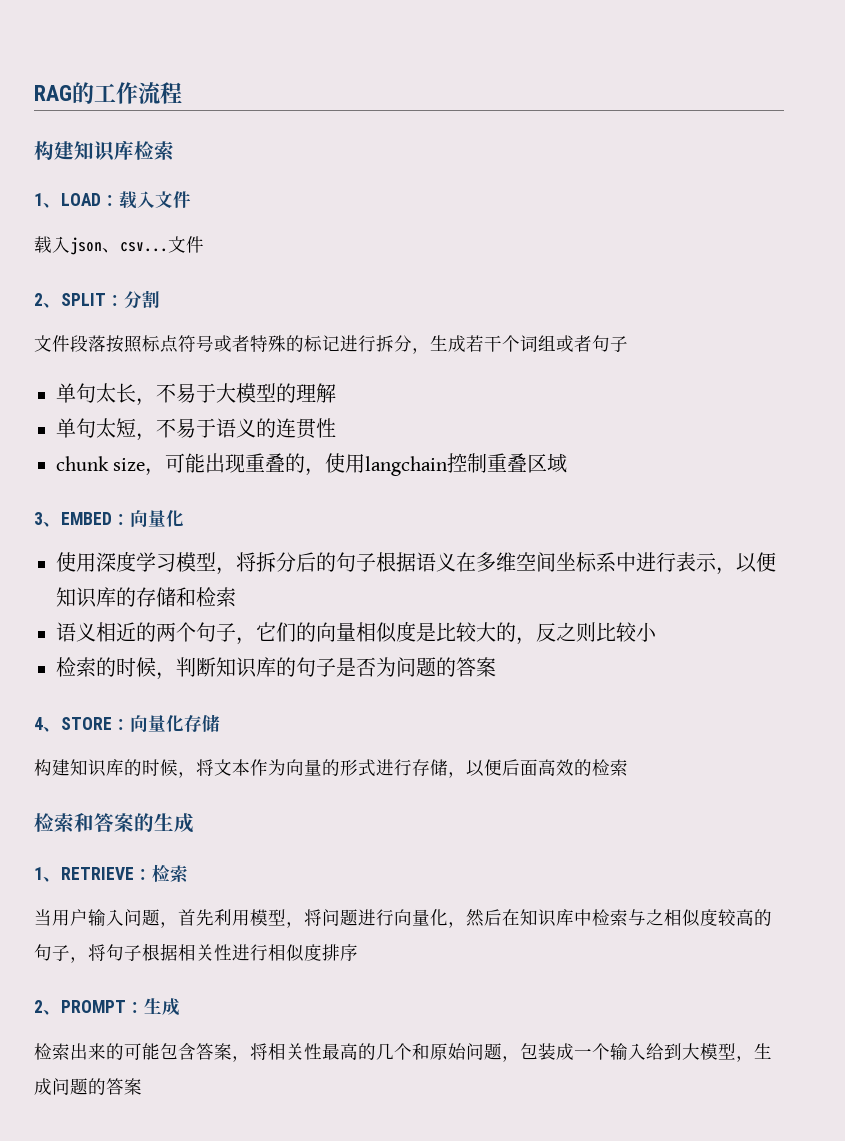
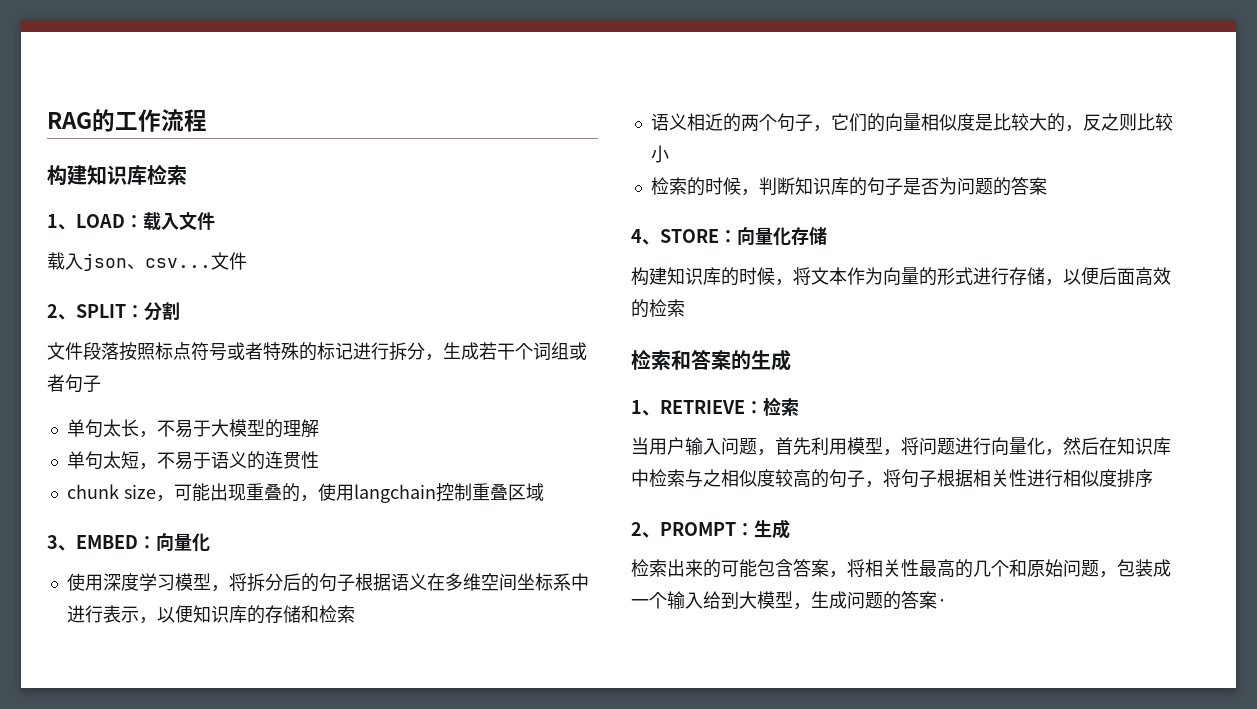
(142, 1086) none -> [937,599,947,607] ·

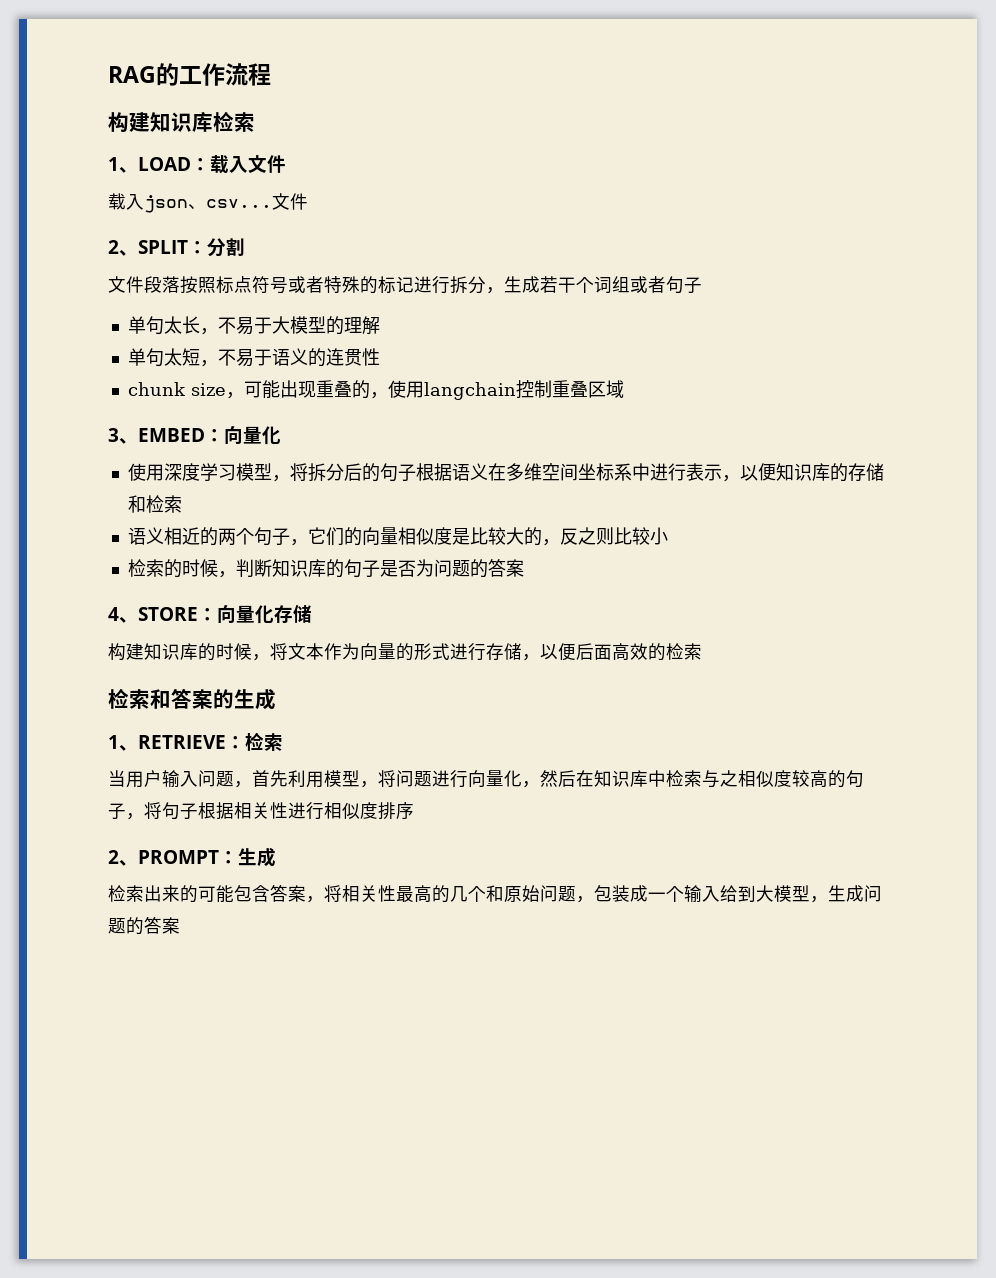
[937,599,947,607] · -> (180, 925) none

